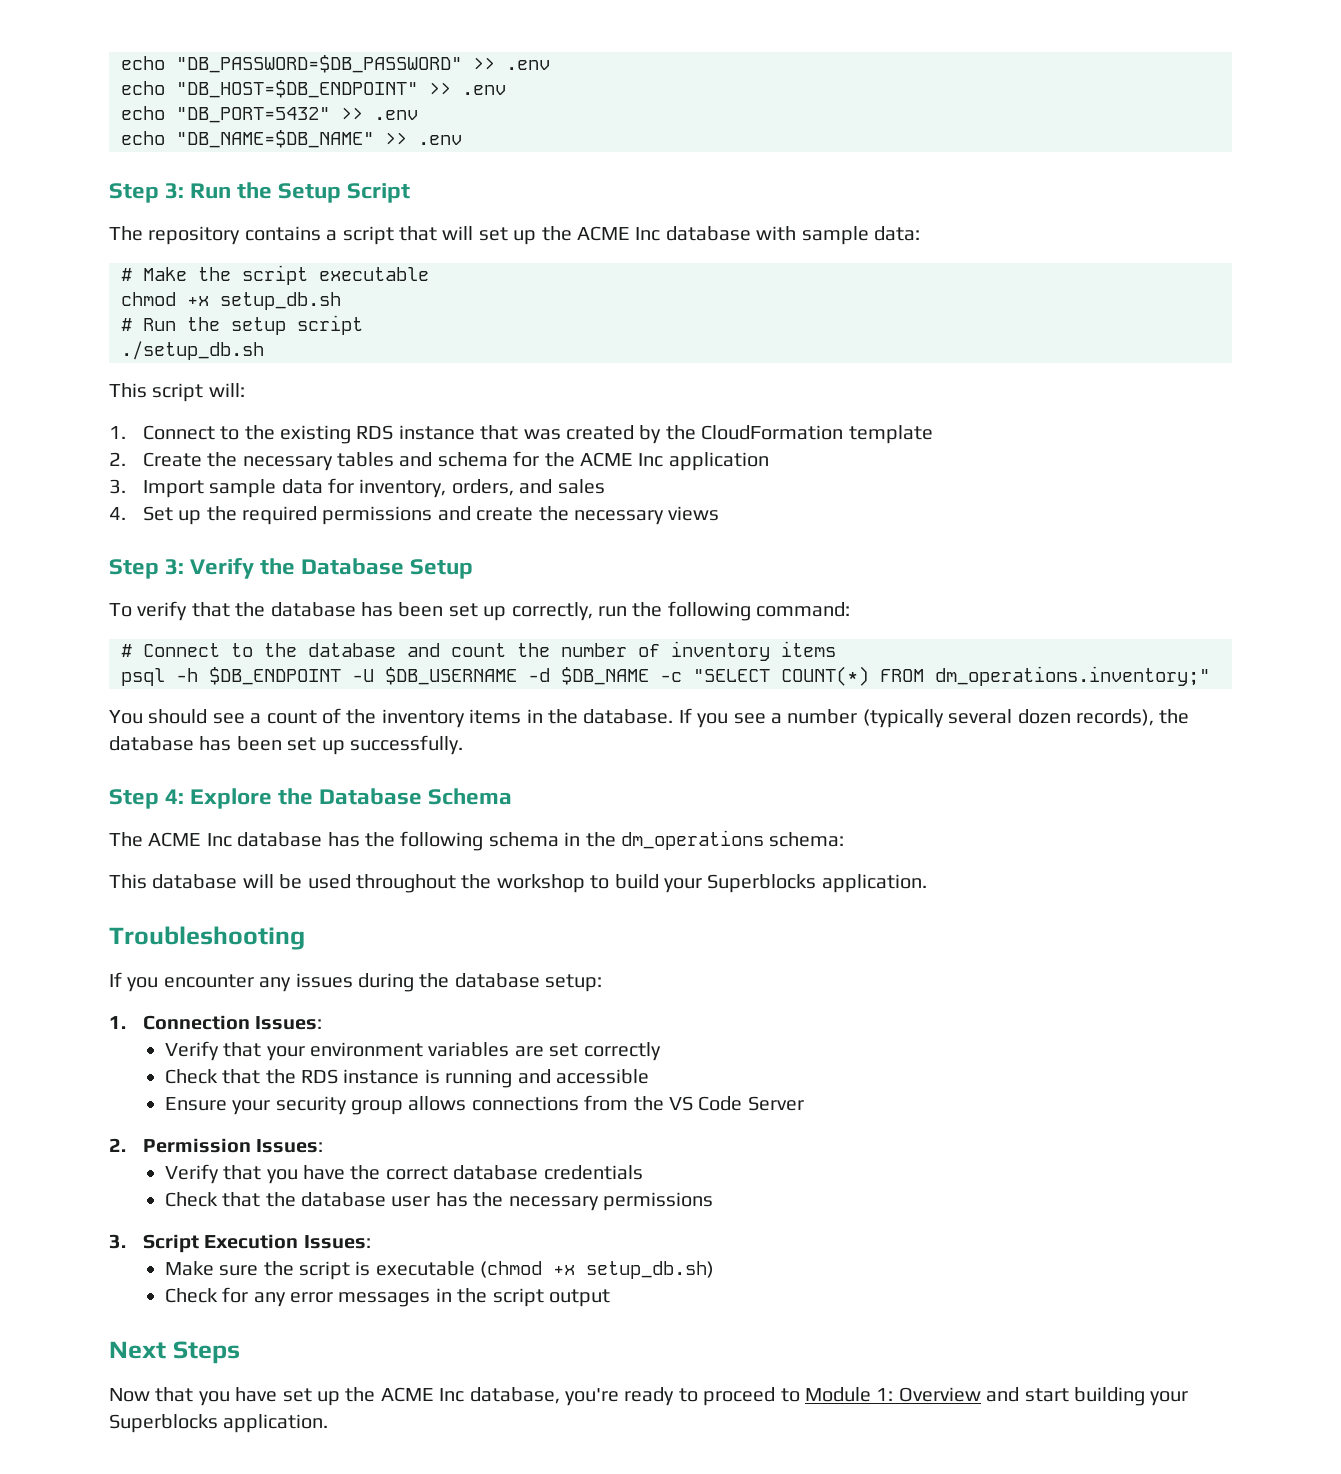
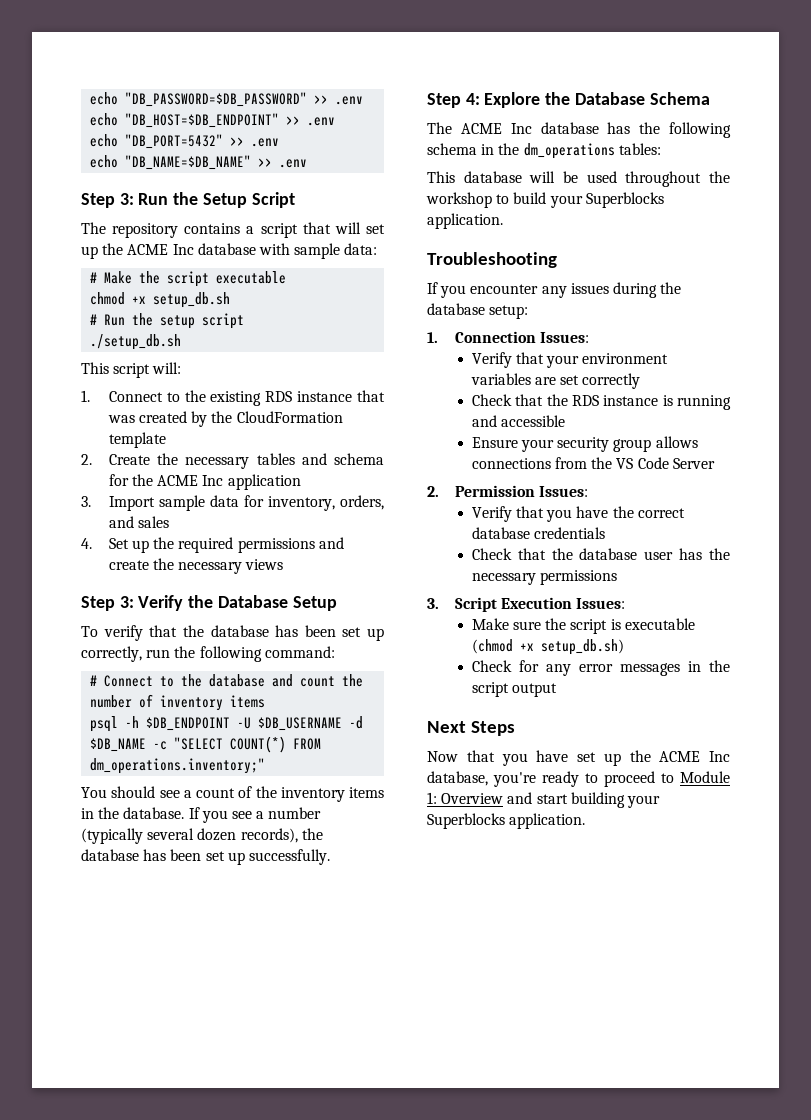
[769,832,845,847] schema: -> [618,143,661,155] tables:

